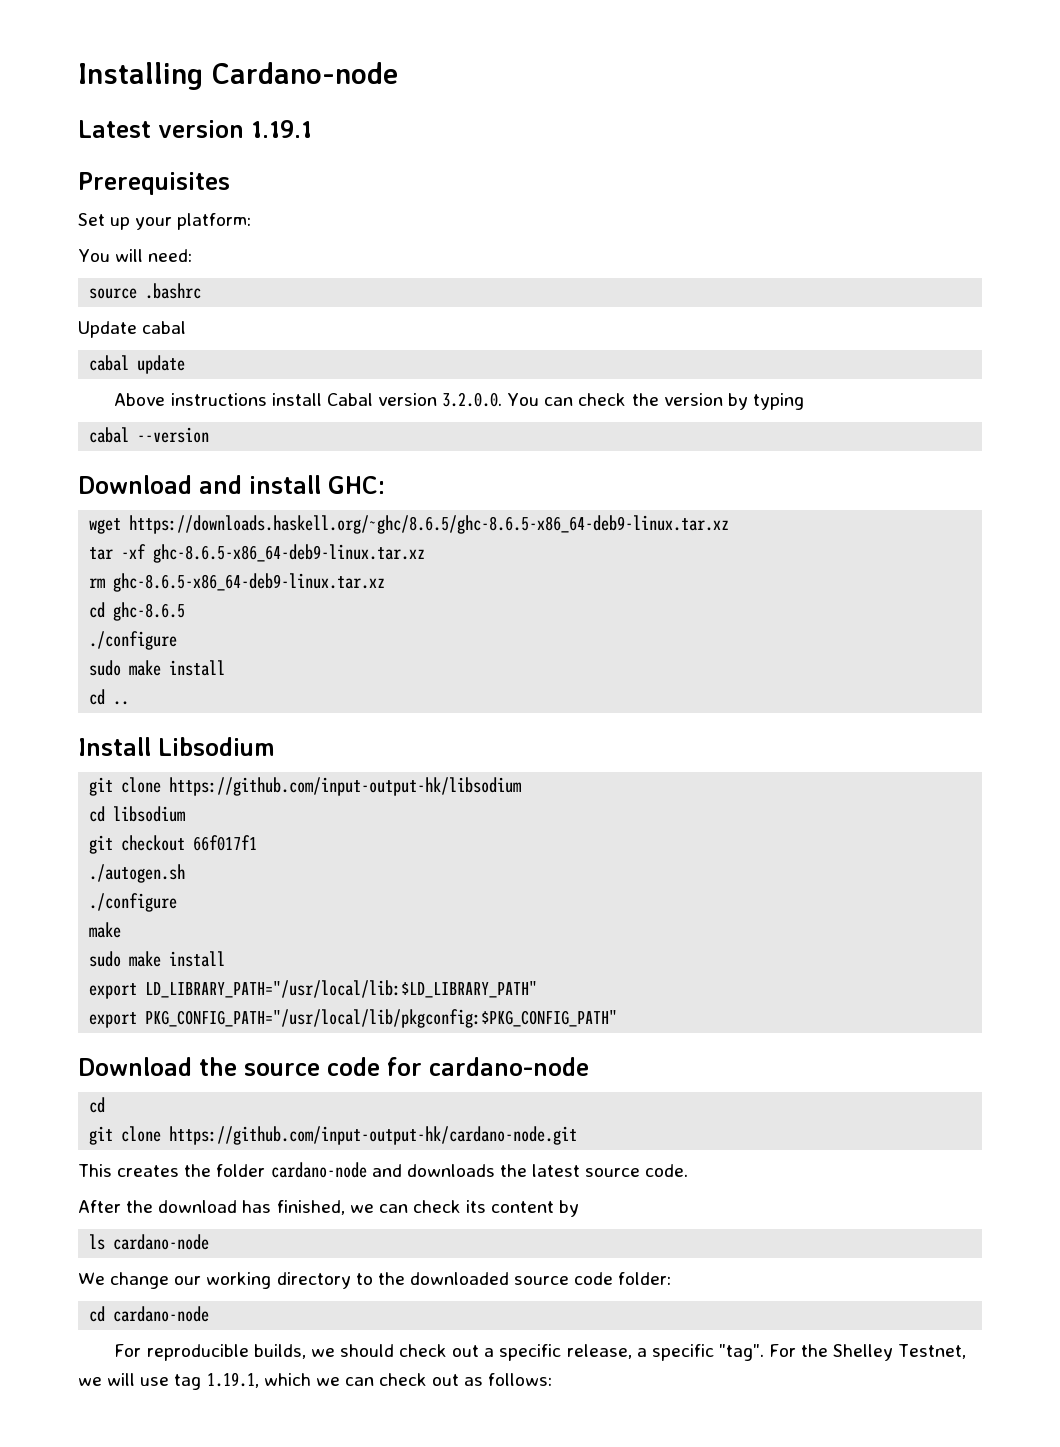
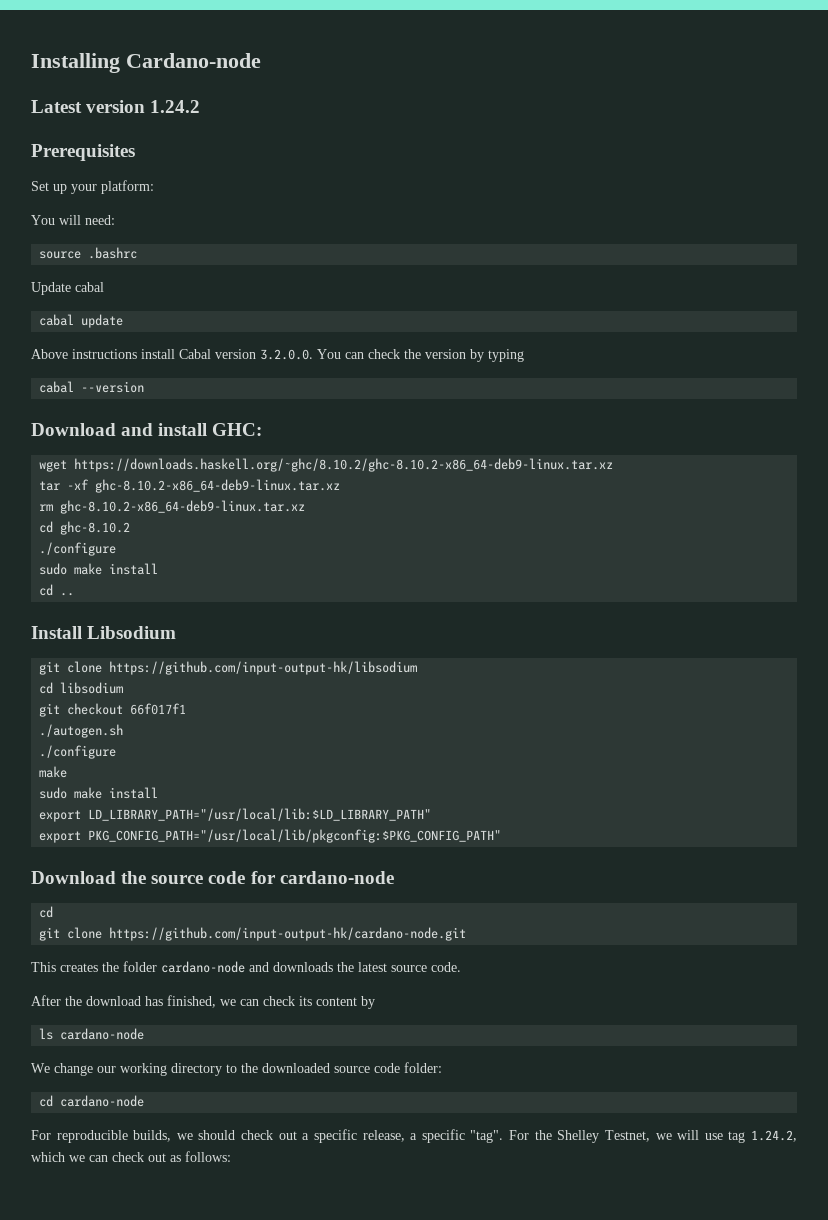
[251,120,312,138] 1.19.1 -> [150,100,201,113] 1.24.2
[129,515,730,534] https://downloads.haskell.org/~ghc/8.6.5/ghc-8.6.5-x86_64-deb9-linux.tar.xz -> [74,458,614,472] https://downloads.haskell.org/~ghc/8.10.2/ghc-8.10.2-x86_64-deb9-linux.tar.xz
[153,544,426,563] ghc-8.6.5-x86_64-deb9-linux.tar.xz -> [95,479,341,493] ghc-8.10.2-x86_64-deb9-linux.tar.xz
[113,573,386,592] [89,602,186,621] ghc-8.6.5-x86_64-deb9-linux.tar.xz // cd ghc-8.6.5 -> [60,500,306,514] [39,521,131,535] ghc-8.10.2-x86_64-deb9-linux.tar.xz // cd ghc-8.10.2
[206,1372,259,1388] 1.19.1, -> [750,1130,797,1142] 1.24.2,

